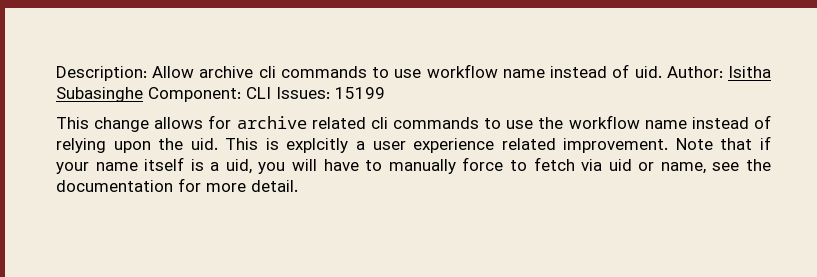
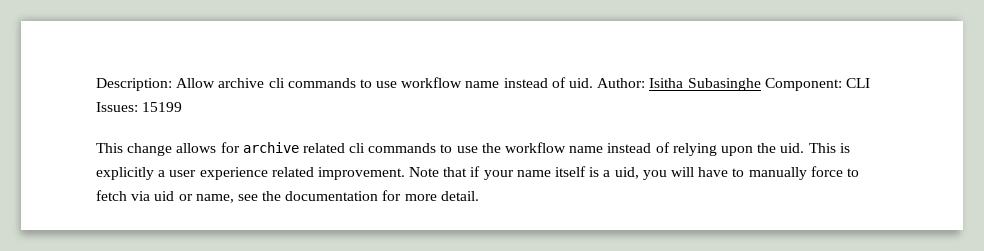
[286,138,349,153] explcitly -> [96,167,154,180] explicitly

